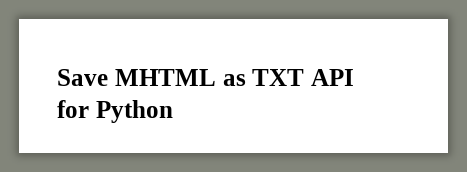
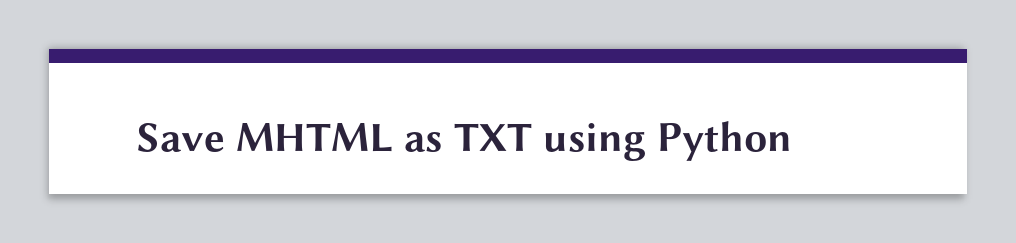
[311,69,354,86] [57,100,89,118] API for -> [542,123,646,161] using

